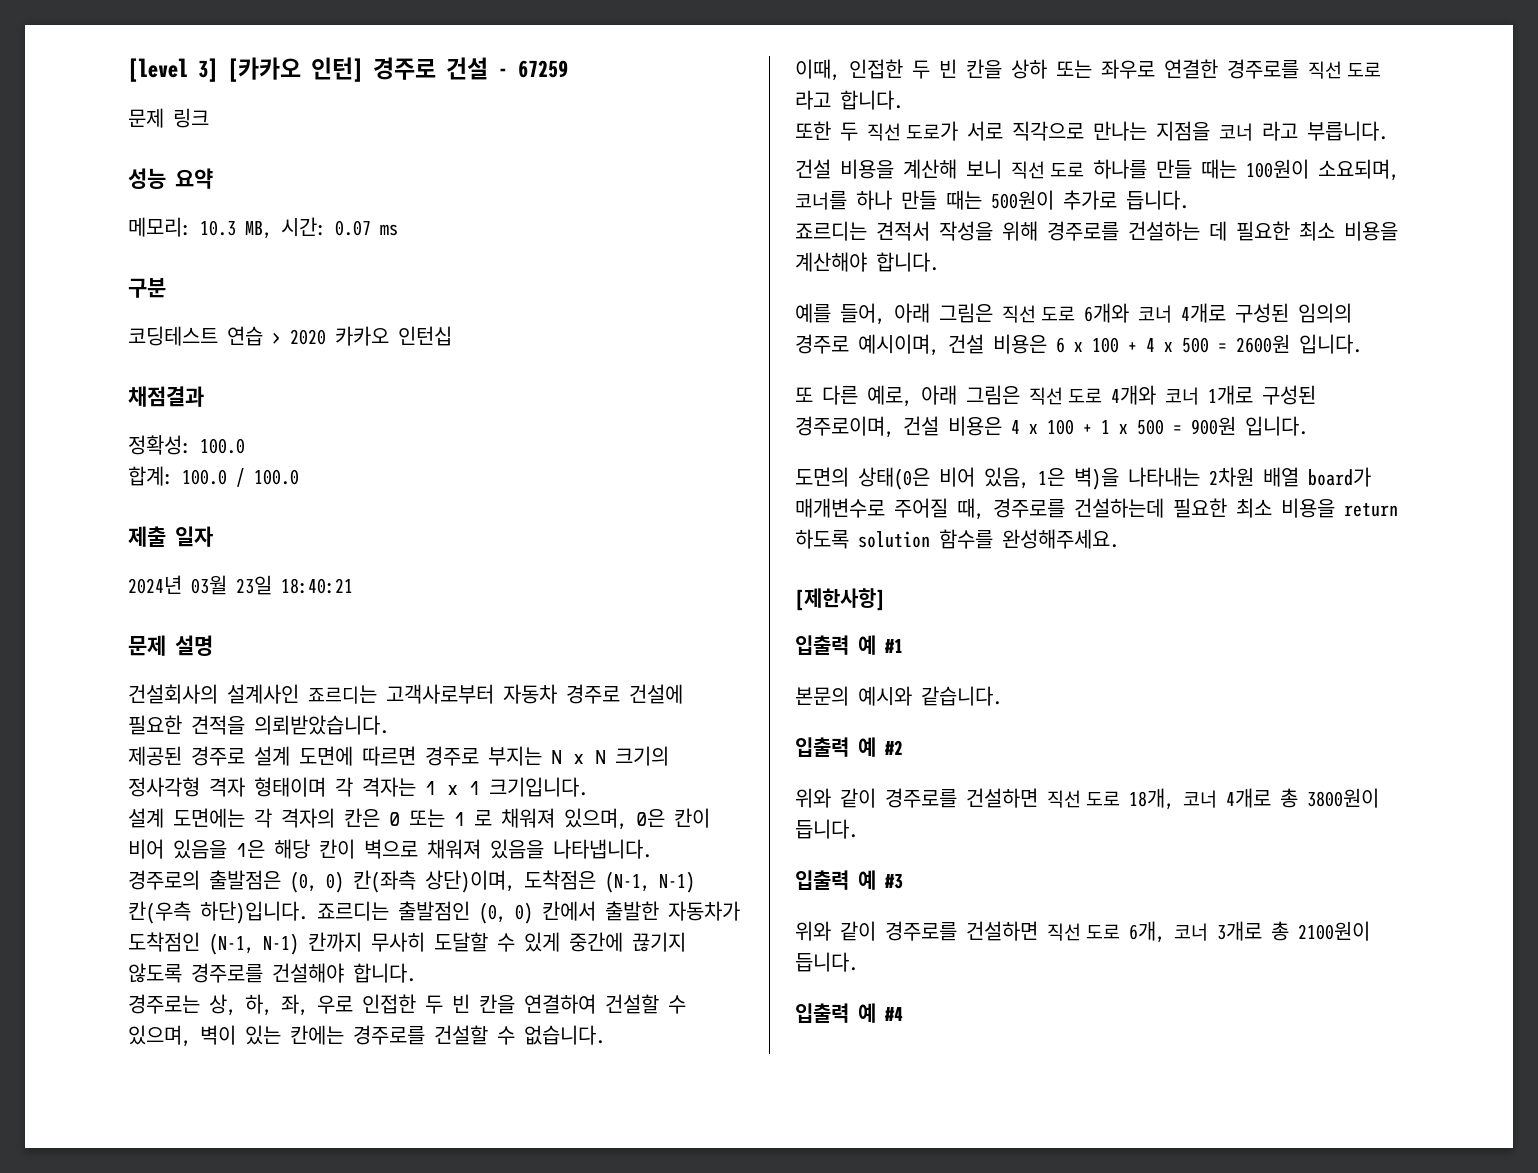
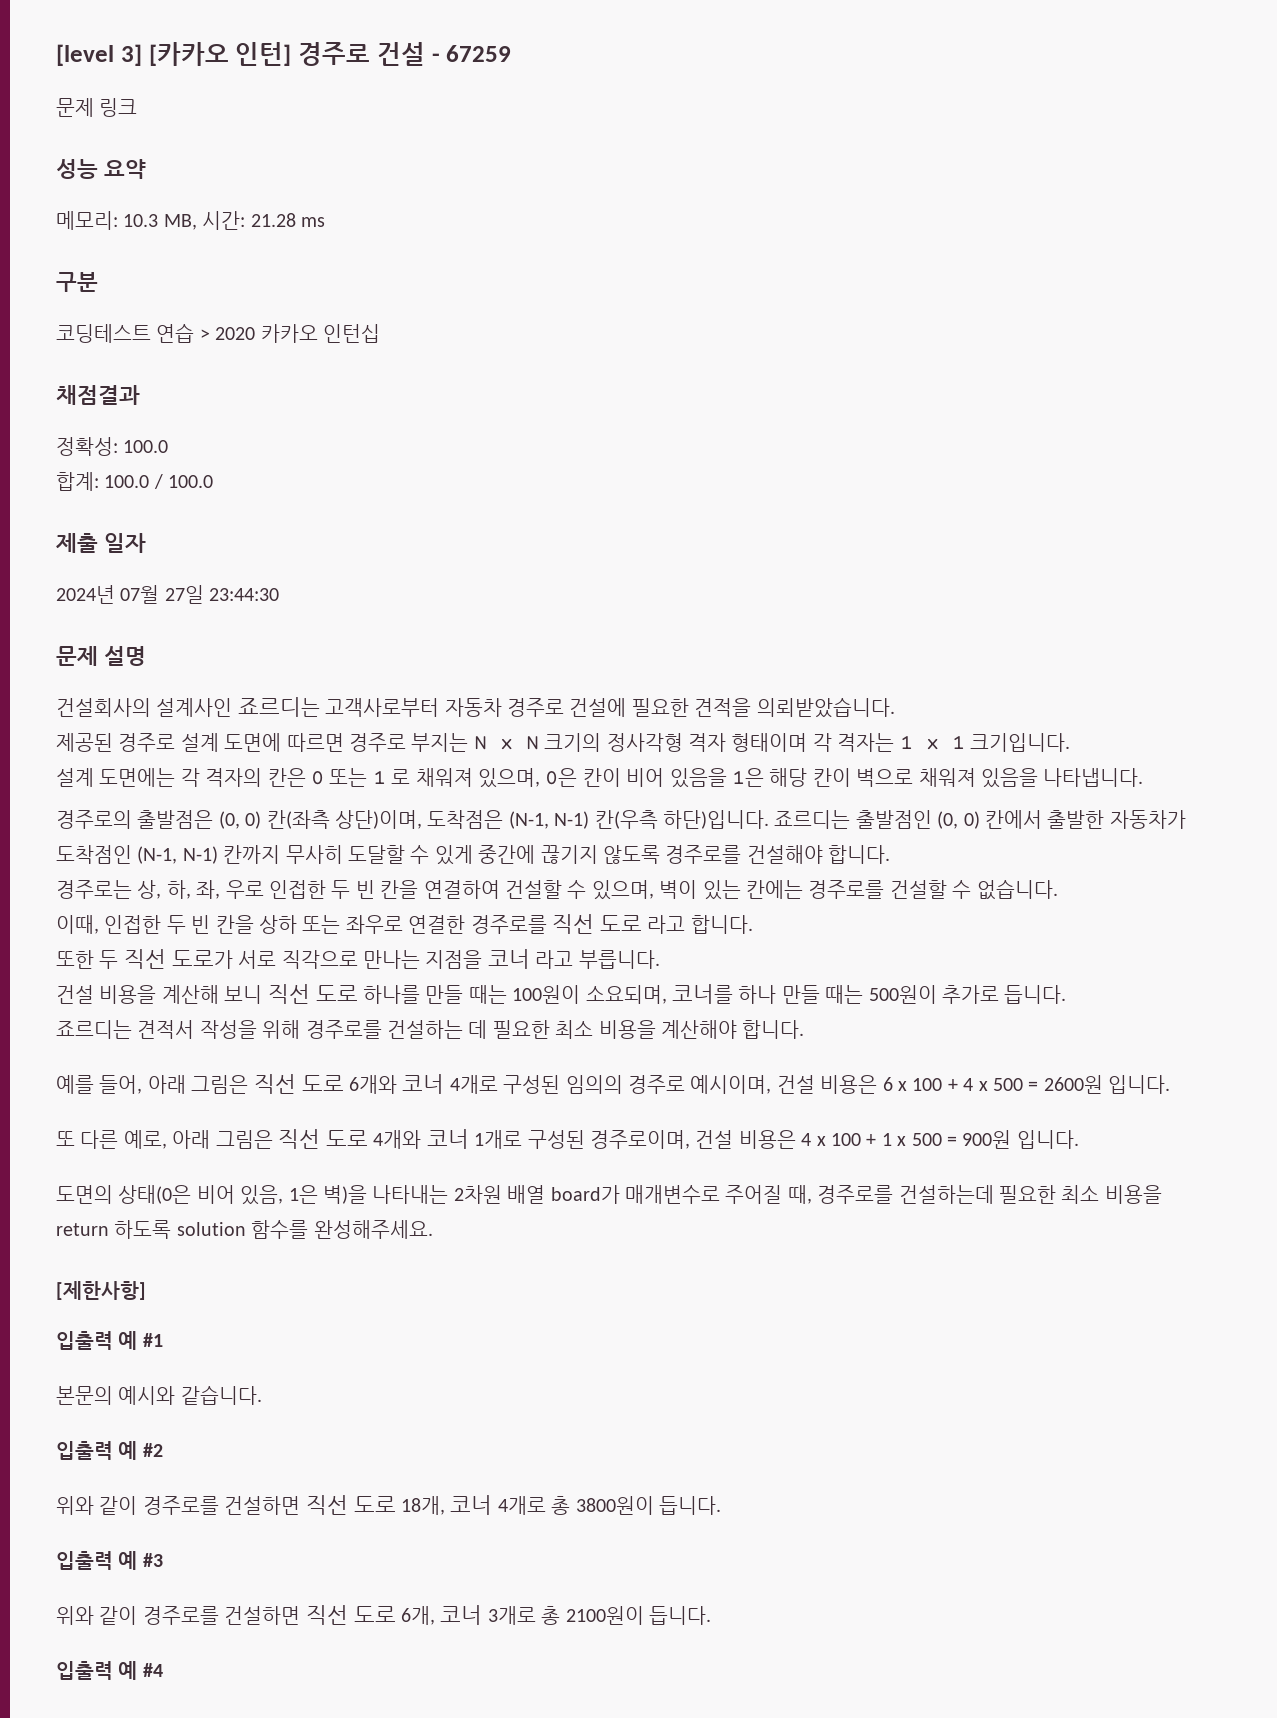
[335,220,371,236] 0.07 -> [250,213,296,227] 21.28
[191,575,353,595] 03월 23일 18:40:21 -> [120,585,280,604] 07월 27일 23:44:30

